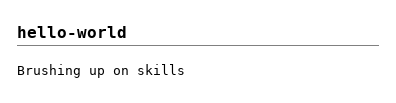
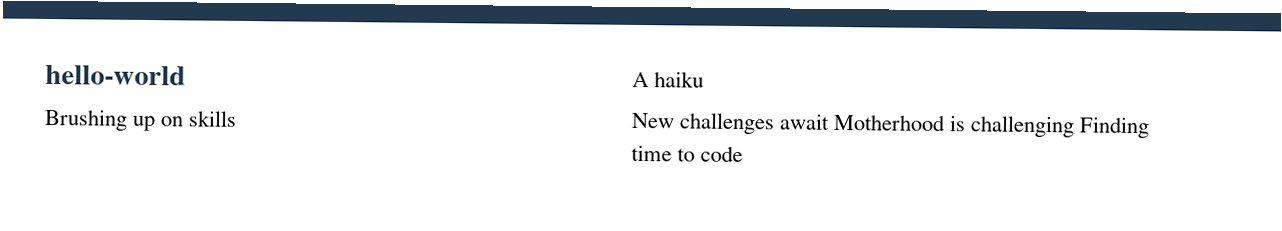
(185, 69) none -> [632,71,705,88] [631,112,1151,139] [631,144,744,163] // A haiku // New challenges await Motherhood is challenging Finding time to code

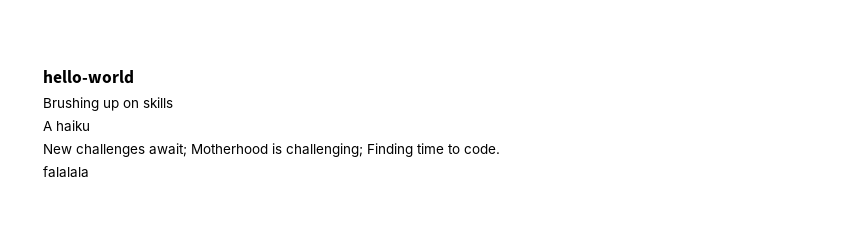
[779,113,831,130] await -> [149,143,187,157] await;
[970,115,1076,138] challenging -> [286,143,363,157] challenging;
[700,145,744,163] code -> [464,144,500,154] [43,166,89,178] code. // falalala

